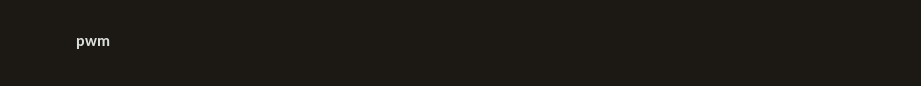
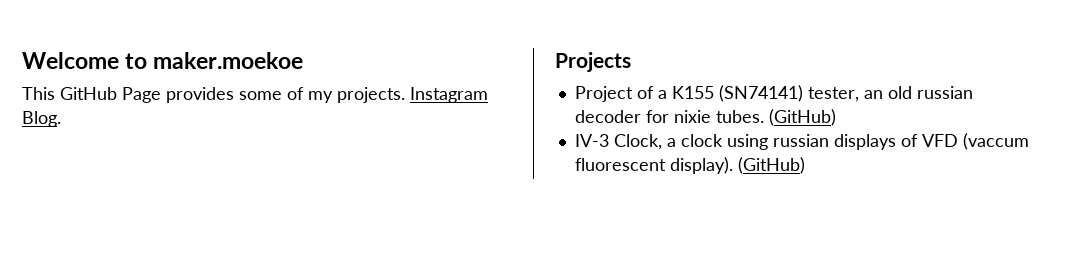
[76,38,110,49] pwm -> [22,52,304,69] [22,87,488,103] [22,111,61,127] [555,52,631,72] [574,85,973,102] [574,109,836,126] [574,133,1029,150] [574,157,805,174] Welcome to maker.moekoe // This GitHub Page provides some of my projects. Instagram Blog. // Projects // Project of a K155 (SN74141) tester, an old russian decoder for nixie tubes. (GitHub) // IV-3 Clock, a clock using russian displays of VFD (vaccum fluorescent display). (GitHub)

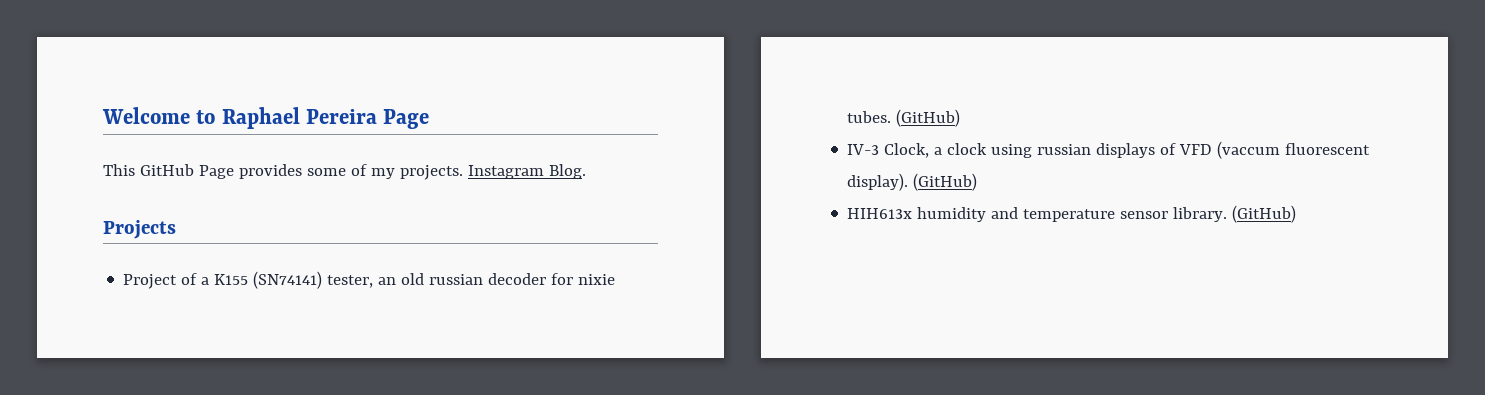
[153,52,304,69] maker.moekoe -> [221,107,430,129] Raphael Pereira Page
(805, 165) none -> [847,205,1297,223] // HIH613x humidity and temperature sensor library. (GitHub)

